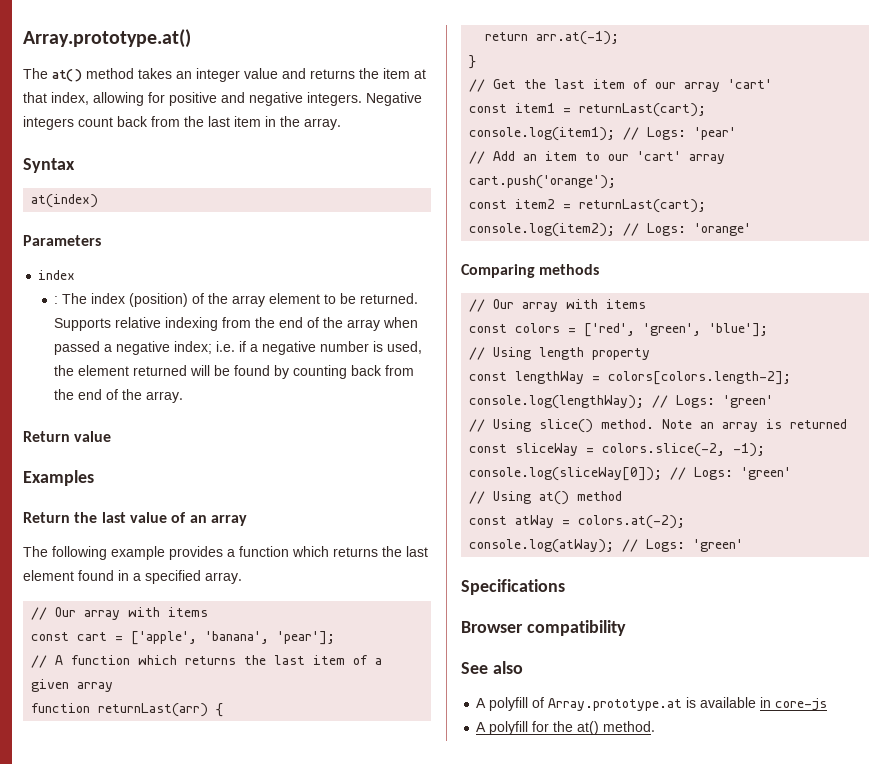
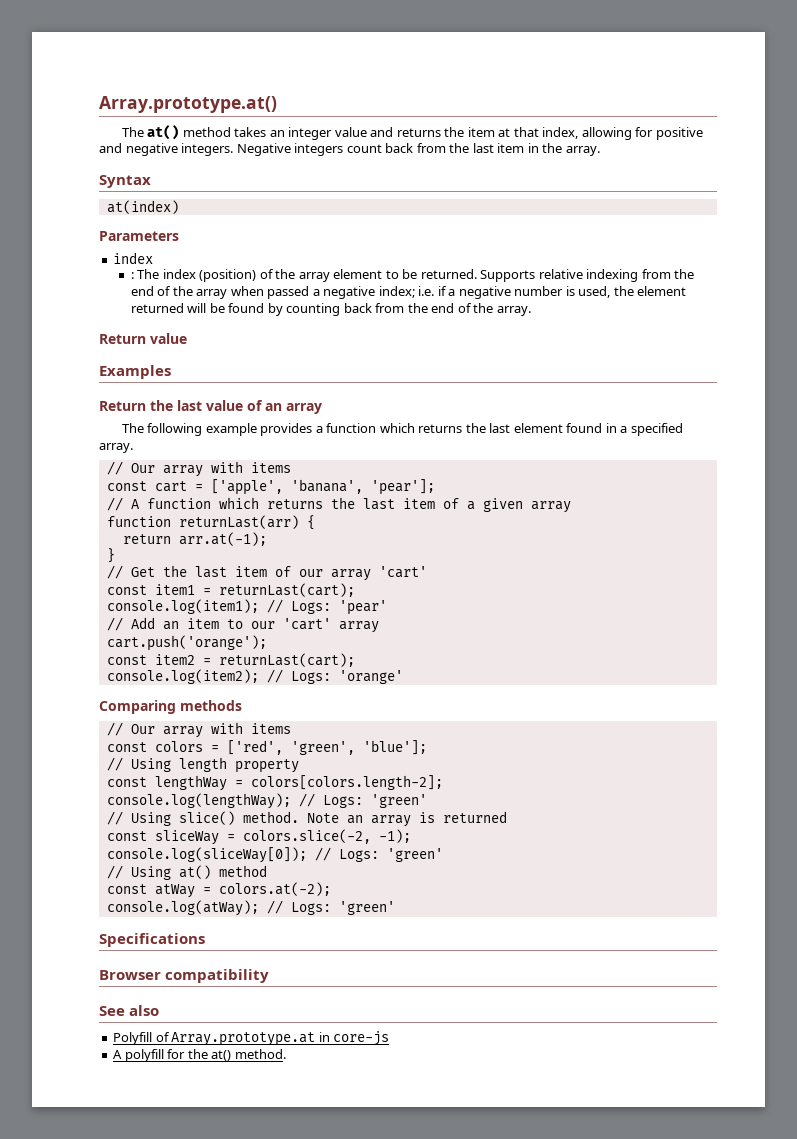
[476,697,757,711] A polyfill of Array.prototype.at is available -> [113,1032,316,1046] Polyfill of Array.prototype.at

